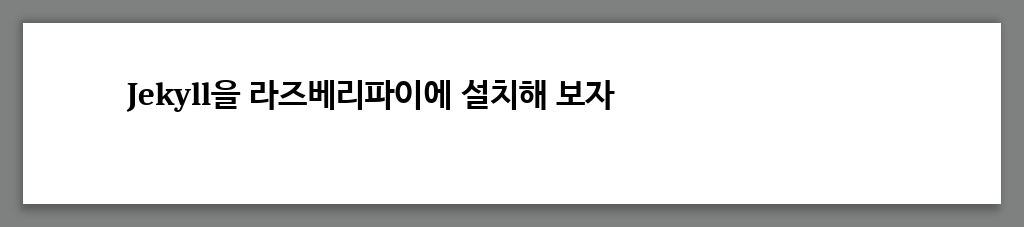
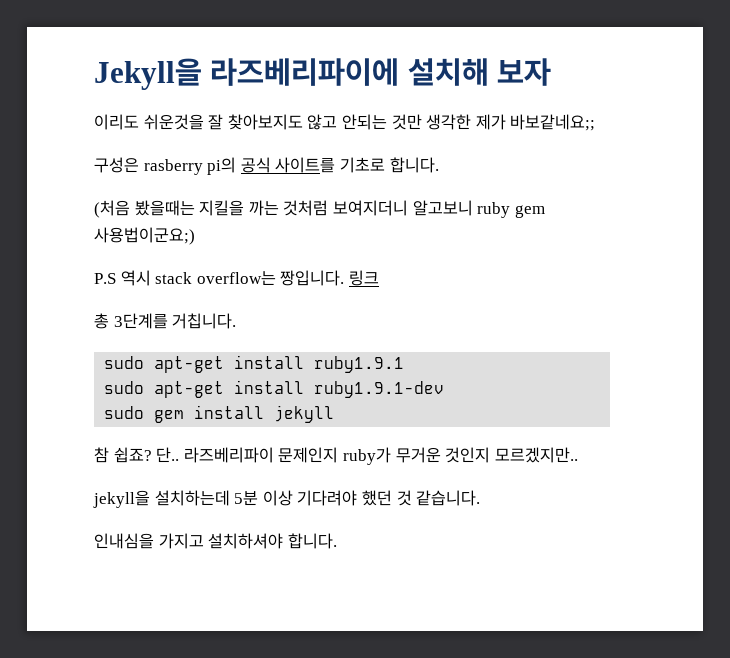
(616, 95) none -> [94,114,596,131] [94,157,439,175] [94,200,545,218] [94,227,195,245] [94,270,379,286] [94,313,237,329] [104,355,405,373] [104,380,445,398] [104,405,335,423] [94,447,578,465] [93,490,481,508] [94,533,337,549] // 이리도 쉬운것을 잘 찾아보지도 않고 안되는 것만 생각한 제가 바보같네요;; // 구성은 rasberry pi의 공식 사이트를 기초로 합니다. // (처음 봤을때는 지킬을 까는 것처럼 보여지더니 알고보니 ruby gem 사용법이군요;) // P.S 역시 stack overflow는 짱입니다. 링크 // 총 3단계를 거칩니다. // sudo apt-get install ruby1.9.1 // sudo apt-get install ruby1.9.1-dev // sudo gem install jekyll // 참 쉽죠? 단.. 라즈베리파이 문제인지 ruby가 무거운 것인지 모르겠지만.. // jekyll을 설치하는데 5분 이상 기다려야 했던 것 같습니다. // 인내심을 가지고 설치하셔야 합니다.

